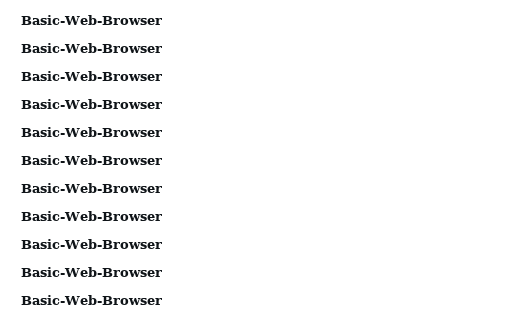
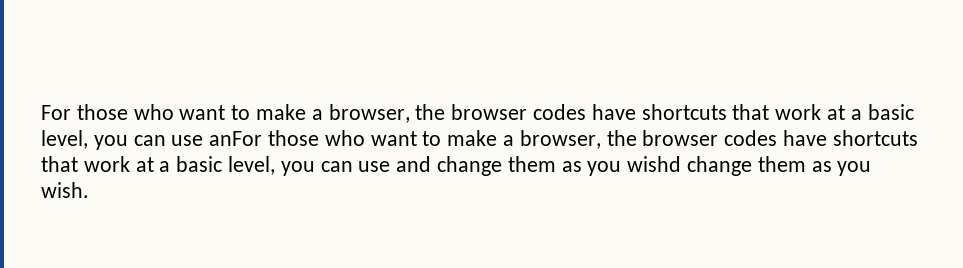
[21,15,162,25] [21,43,162,53] [21,71,162,81] [21,99,162,109] [21,127,162,137] [21,155,162,165] [21,183,162,193] [21,211,162,221] [21,239,162,249] [21,267,162,277] [21,295,162,305] Basic-Web-Browser // Basic-Web-Browser // Basic-Web-Browser // Basic-Web-Browser // Basic-Web-Browser // Basic-Web-Browser // Basic-Web-Browser // Basic-Web-Browser // Basic-Web-Browser // Basic-Web-Browser // Basic-Web-Browser -> [41,104,914,123] [41,130,918,150] [41,156,872,176] [41,182,89,198] For those who want to make a browser, the browser codes have shortcuts that work at a basic level, you can use anFor those who want to make a browser, the browser codes have shortcuts that work at a basic level, you can use and change them as you wishd change them as you wish.

